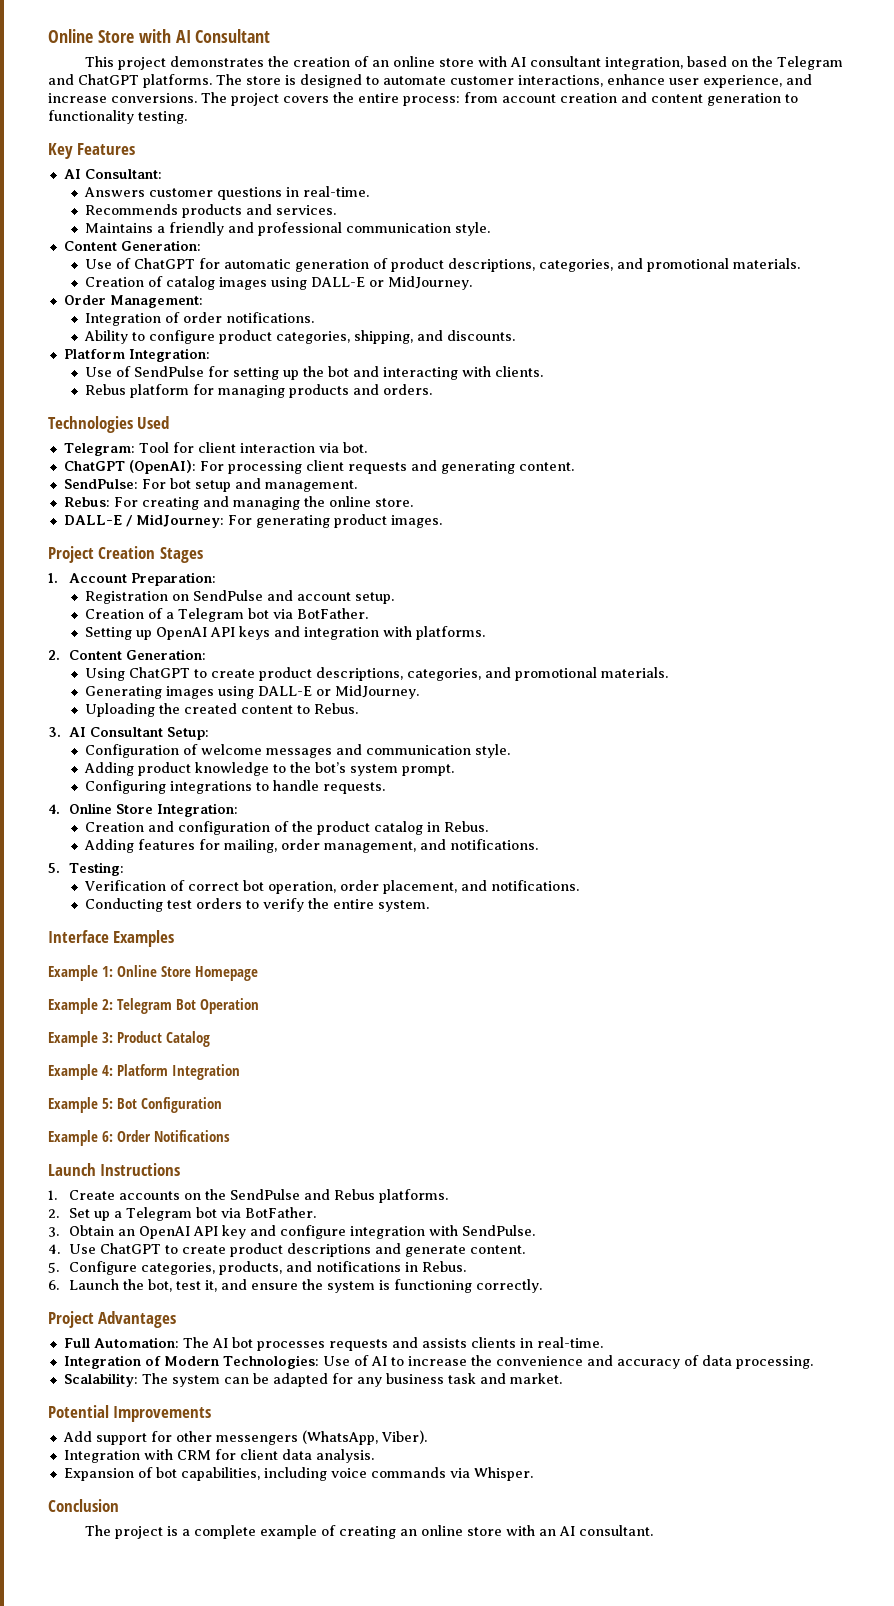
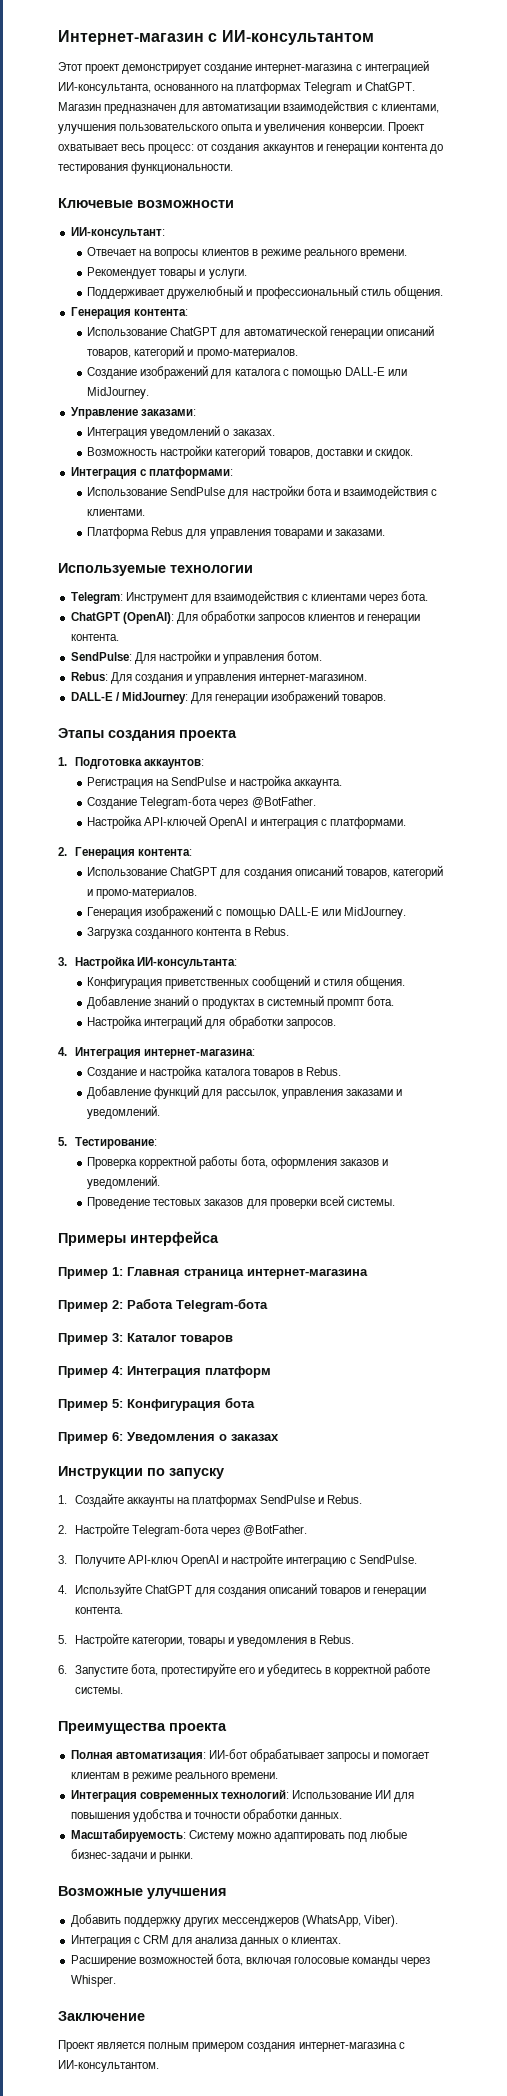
[48,29,271,43] [84,56,843,70] [48,74,812,88] [48,92,798,106] [48,110,187,124] [48,143,136,159] [63,169,162,179] [83,186,369,200] [84,204,336,218] [84,222,490,236] [63,240,201,251] [84,258,800,272] [84,276,472,290] [63,295,203,308] [84,312,314,326] [83,330,515,344] [63,348,210,362] [84,366,543,380] [84,384,432,398] [48,416,170,433] [63,442,367,456] [63,460,574,474] [63,478,357,492] [63,496,413,510] [63,514,442,528] [48,546,203,563] [48,572,216,586] [84,590,394,604] [84,608,368,622] [84,626,485,640] [48,649,206,660] [84,667,668,681] [84,685,419,699] [84,703,358,717] [48,727,209,740] [84,744,510,758] [83,762,454,776] [84,780,385,794] [48,803,238,817] [84,821,488,835] [83,839,538,853] [48,862,124,876] [83,880,579,894] [84,898,429,912] [48,930,175,947] [48,965,259,981] [48,998,260,1014] [48,1031,211,1047] [48,1064,241,1080] [48,1097,223,1113] [48,1130,231,1146] [48,1163,181,1176] [48,1189,448,1203] [48,1207,316,1221] [48,1225,535,1239] [48,1243,525,1257] [48,1261,466,1275] [48,1279,542,1293] [48,1311,177,1328] [63,1337,603,1351] [63,1355,813,1369] [63,1373,562,1387] [48,1405,212,1422] [62,1430,427,1445] [63,1449,374,1463] [63,1467,533,1481] [48,1499,119,1512] [84,1525,653,1539] Online Store with AI Consultant // This project demonstrates the creation of an online store with AI consultant integration, based on the Telegram and ChatGPT platforms. The store is designed to automate customer interactions, enhance user experience, and increase conversions. The project covers the entire process: from account creation and content generation to functionality testing. // Key Features // AI Consultant: // Answers customer questions in real-time. // Recommends products and services. // Maintains a friendly and professional communication style. // Content Generation: // Use of ChatGPT for automatic generation of product descriptions, categories, and promotional materials. // Creation of catalog images using DALL-E or MidJourney. // Order Management: // Integration of order notifications. // Ability to configure product categories, shipping, and discounts. // Platform Integration: // Use of SendPulse for setting up the bot and interacting with clients. // Rebus platform for managing products and orders. // Technologies Used // Telegram: Tool for client interaction via bot. // ChatGPT (OpenAI): For processing client requests and generating content. // SendPulse: For bot setup and management. // Rebus: For creating and managing the online store. // DALL-E / MidJourney: For generating product images. // Project Creation Stages // 1. Account Preparation: // Registration on SendPulse and account setup. // Creation of a Telegram bot via BotFather. // Setting up OpenAI API keys and integration with platforms. // 2. Content Generation: // Using ChatGPT to create product descriptions, categories, and promotional materials. // Generating images using DALL-E or MidJourney. // Uploading the created content to Rebus. // 3. AI Consultant Setup: // Configuration of welcome messages and communication style. // Adding product knowledge to the bot’s system prompt. // Configuring integrations to handle requests. // 4. Online Store Integration: // Creation and configuration of the product catalog in Rebus. // Adding features for mailing, order management, and notifications. // 5. Testing: // Verification of correct bot operation, order placement, and notifications. // Conducting test orders to verify the entire system. // Interface Examples // Example 1: Online Store Homepage // Example 2: Telegram Bot Operation // Example 3: Product Catalog // Example 4: Platform Integration // Example 5: Bot Configuration // Example 6: Order Notifications // Launch Instructions // 1. Create accounts on the SendPulse and Rebus platforms. // 2. Set up a Telegram bot via BotFather. // 3. Obtain an OpenAI API key and configure integration with SendPulse. // 4. Use ChatGPT to create product descriptions and generate content. // 5. Configure categories, products, and notifications in Rebus. // 6. Launch the bot, test it, and ensure the system is functioning correctly. // Project Advantages // Full Automation: The AI bot processes requests and assists clients in real-time. // Integration of Modern Technologies: Use of AI to increase the convenience and accuracy of data processing. // Scalability: The system can be adapted for any business task and market. // Potential Improvements // Add support for other messengers (WhatsApp, Viber). // Integration with CRM for client data analysis. // Expansion of bot capabilities, including voice commands via Whisper. // Conclusion // The project is a complete example of creating an online store with an AI consultant. -> [58,30,374,45] [58,60,429,74] [58,82,415,94] [58,100,439,114] [58,122,425,134] [58,144,443,154] [58,162,234,174] [58,198,234,208] [70,227,165,239] [87,247,408,259] [87,267,247,279] [87,285,443,299] [70,307,188,319] [87,325,434,339] [87,345,298,359] [87,365,408,379] [87,387,150,399] [70,407,196,419] [87,425,275,439] [87,445,413,459] [70,467,233,479] [87,485,438,499] [87,509,146,516] [87,527,385,539] [58,563,253,576] [70,590,429,604] [70,611,421,624] [70,634,119,641] [70,650,323,664] [70,672,368,684] [70,690,387,704] [58,728,237,741] [58,757,204,769] [87,775,342,789] [87,796,316,809] [87,815,406,829] [58,847,192,859] [87,865,443,879] [87,889,198,899] [87,905,406,919] [87,927,289,939] [58,956,237,969] [87,975,405,989] [87,995,395,1009] [87,1015,336,1029] [58,1047,255,1059] [87,1065,341,1079] [87,1085,402,1099] [87,1105,161,1119] [58,1137,157,1149] [87,1155,388,1169] [87,1175,161,1189] [87,1195,395,1209] [58,1231,219,1246] [58,1267,368,1279] [58,1298,268,1312] [58,1333,233,1345] [58,1366,271,1378] [58,1397,255,1411] [58,1432,279,1444] [58,1466,224,1479] [58,1493,363,1507] [58,1523,307,1537] [58,1553,418,1567] [58,1583,427,1597] [74,1607,123,1614] [58,1633,355,1647] [58,1663,431,1677] [74,1687,123,1694] [58,1721,227,1734] [70,1749,431,1762] [70,1772,279,1782] [70,1789,415,1802] [70,1809,343,1822] [70,1828,408,1842] [70,1849,193,1862] [58,1886,226,1899] [70,1914,399,1927] [70,1935,342,1947] [70,1953,431,1967] [70,1975,116,1987] [58,2011,145,2021] [58,2040,405,2052] [58,2060,159,2072] Интернет-магазин с ИИ-консультантом // Этот проект демонстрирует создание интернет-магазина с интеграцией ИИ-консультанта, основанного на платформах Telegram и ChatGPT. Магазин предназначен для автоматизации взаимодействия с клиентами, улучшения пользовательского опыта и увеличения конверсии. Проект охватывает весь процесс: от создания аккаунтов и генерации контента до тестирования функциональности. // Ключевые возможности // ИИ-консультант: // Отвечает на вопросы клиентов в режиме реального времени. // Рекомендует товары и услуги. // Поддерживает дружелюбный и профессиональный стиль общения. // Генерация контента: // Использование ChatGPT для автоматической генерации описаний товаров, категорий и промо-материалов. // Создание изображений для каталога с помощью DALL-E или MidJourney. // Управление заказами: // Интеграция уведомлений о заказах. // Возможность настройки категорий товаров, доставки и скидок. // Интеграция с платформами: // Использование SendPulse для настройки бота и взаимодействия с клиентами. // Платформа Rebus для управления товарами и заказами. // Используемые технологии // Telegram: Инструмент для взаимодействия с клиентами через бота. // ChatGPT (OpenAI): Для обработки запросов клиентов и генерации контента. // SendPulse: Для настройки и управления ботом. // Rebus: Для создания и управления интернет-магазином. // DALL-E / MidJourney: Для генерации изображений товаров. // Этапы создания проекта // 1. Подготовка аккаунтов: // Регистрация на SendPulse и настройка аккаунта. // Создание Telegram-бота через @BotFather. // Настройка API-ключей OpenAI и интеграция с платформами. // 2. Генерация контента: // Использование ChatGPT для создания описаний товаров, категорий и промо-материалов. // Генерация изображений с помощью DALL-E или MidJourney. // Загрузка созданного контента в Rebus. // 3. Настройка ИИ-консультанта: // Конфигурация приветственных сообщений и стиля общения. // Добавление знаний о продуктах в системный промпт бота. // Настройка интеграций для обработки запросов. // 4. Интеграция интернет-магазина: // Создание и настройка каталога товаров в Rebus. // Добавление функций для рассылок, управления заказами и уведомлений. // 5. Тестирование: // Проверка корректной работы бота, оформления заказов и уведомлений. // Проведение тестовых заказов для проверки всей системы. // Примеры интерфейса // Пример 1: Главная страница интернет-магазина // Пример 2: Работа Telegram-бота // Пример 3: Каталог товаров // Пример 4: Интеграция платформ // Пример 5: Конфигурация бота // Пример 6: Уведомления о заказах // Инструкции по запуску // 1. Создайте аккаунты на платформах SendPulse и Rebus. // 2. Настройте Telegram-бота через @BotFather. // 3. Получите API-ключ OpenAI и настройте интеграцию с SendPulse. // 4. Используйте ChatGPT для создания описаний товаров и генерации контента. // 5. Настройте категории, товары и уведомления в Rebus. // 6. Запустите бота, протестируйте его и убедитесь в корректной работе системы. // Преимущества проекта // Полная автоматизация: ИИ-бот обрабатывает запросы и помогает клиентам в режиме реального времени. // Интеграция современных технологий: Использование ИИ для повышения удобства и точности обработки данных. // Масштабируемость: Систему можно адаптировать под любые бизнес-задачи и рынки. // Возможные улучшения // Добавить поддержку других мессенджеров (WhatsApp, Viber). // Интеграция с CRM для анализа данных о клиентах. // Расширение возможностей бота, включая голосовые команды через Whisper. // Заключение // Проект является полным примером создания интернет-магазина с ИИ-консультантом.

